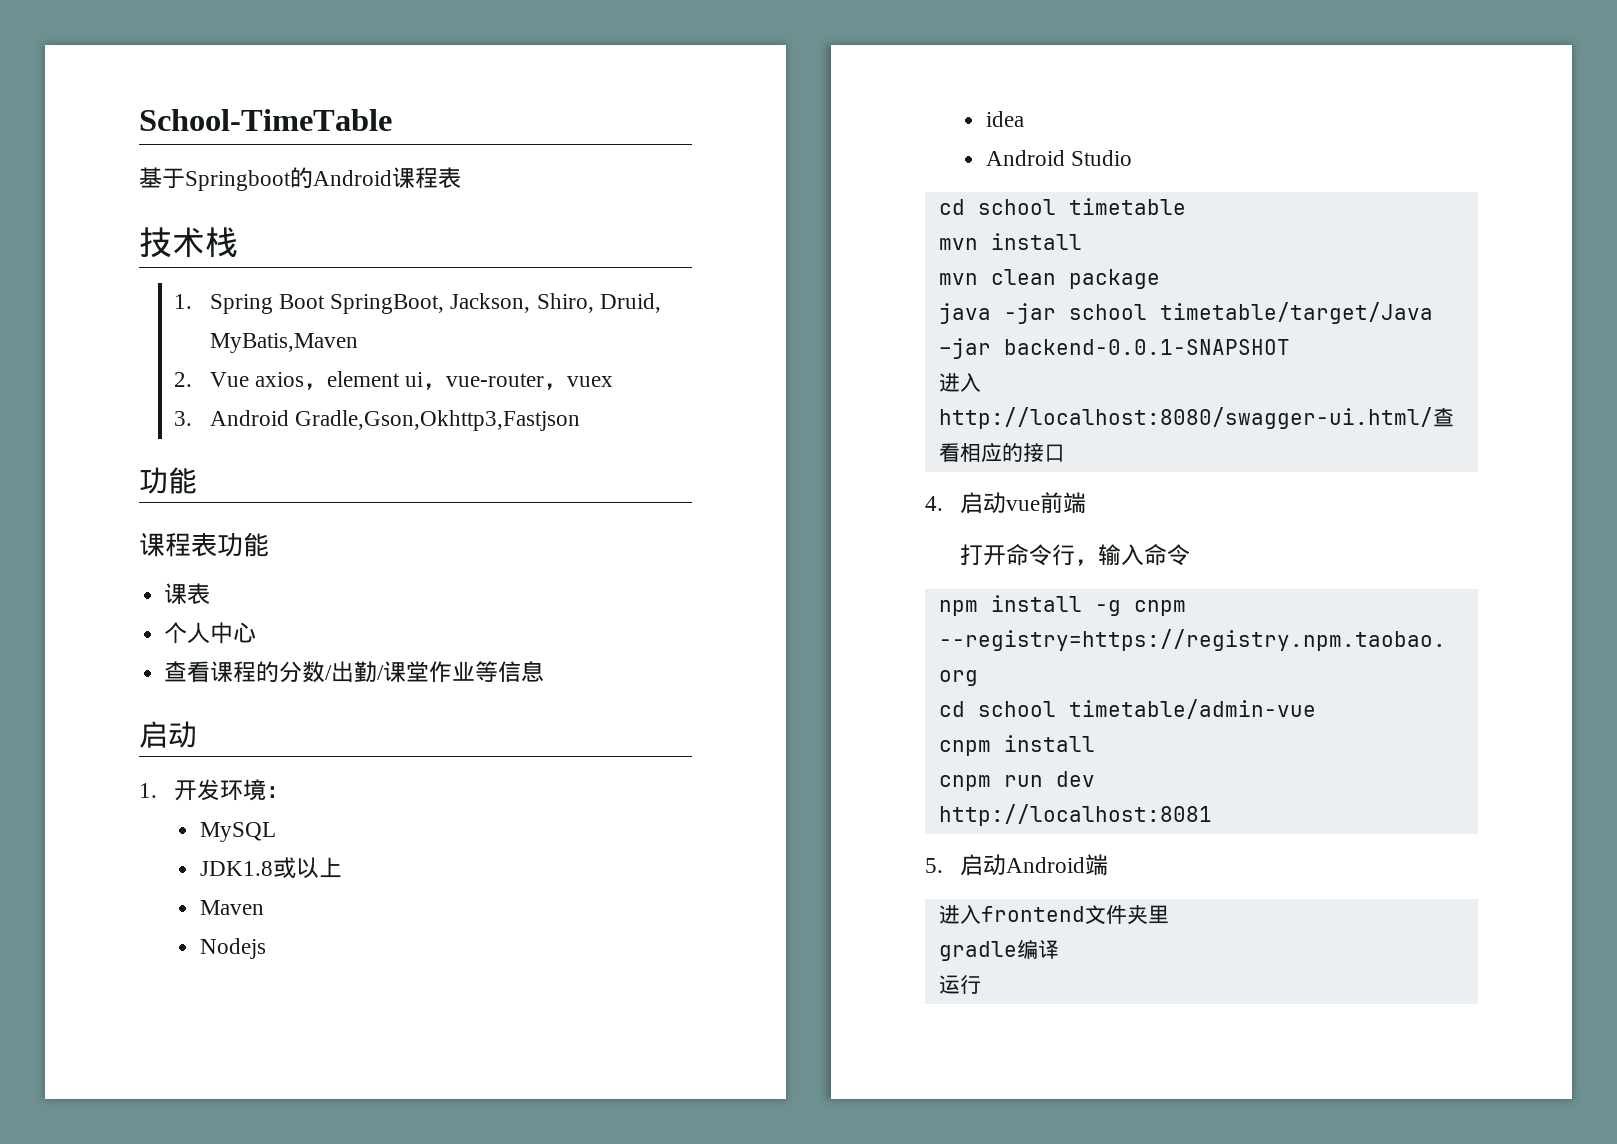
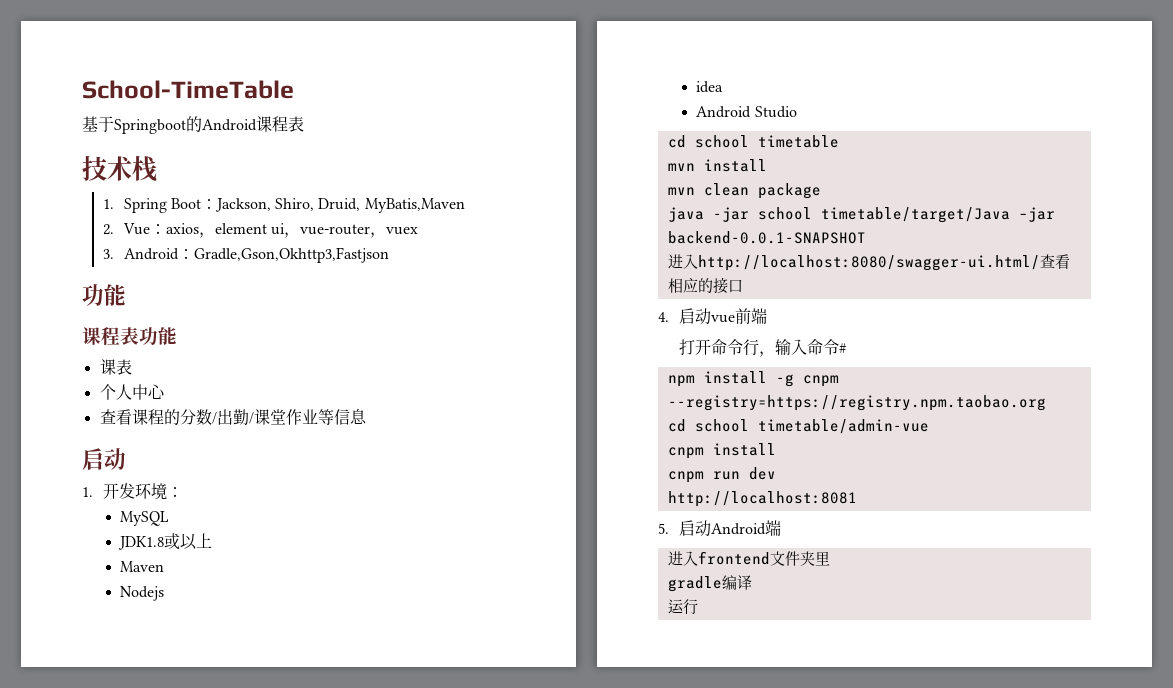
[330,294,445,314] SpringBoot, -> [200,199,217,209] ：
(249, 379) none -> [149,224,166,234] ：
(289, 418) none -> [177,249,194,259] ：
(1191, 555) none -> [838,343,846,353] #

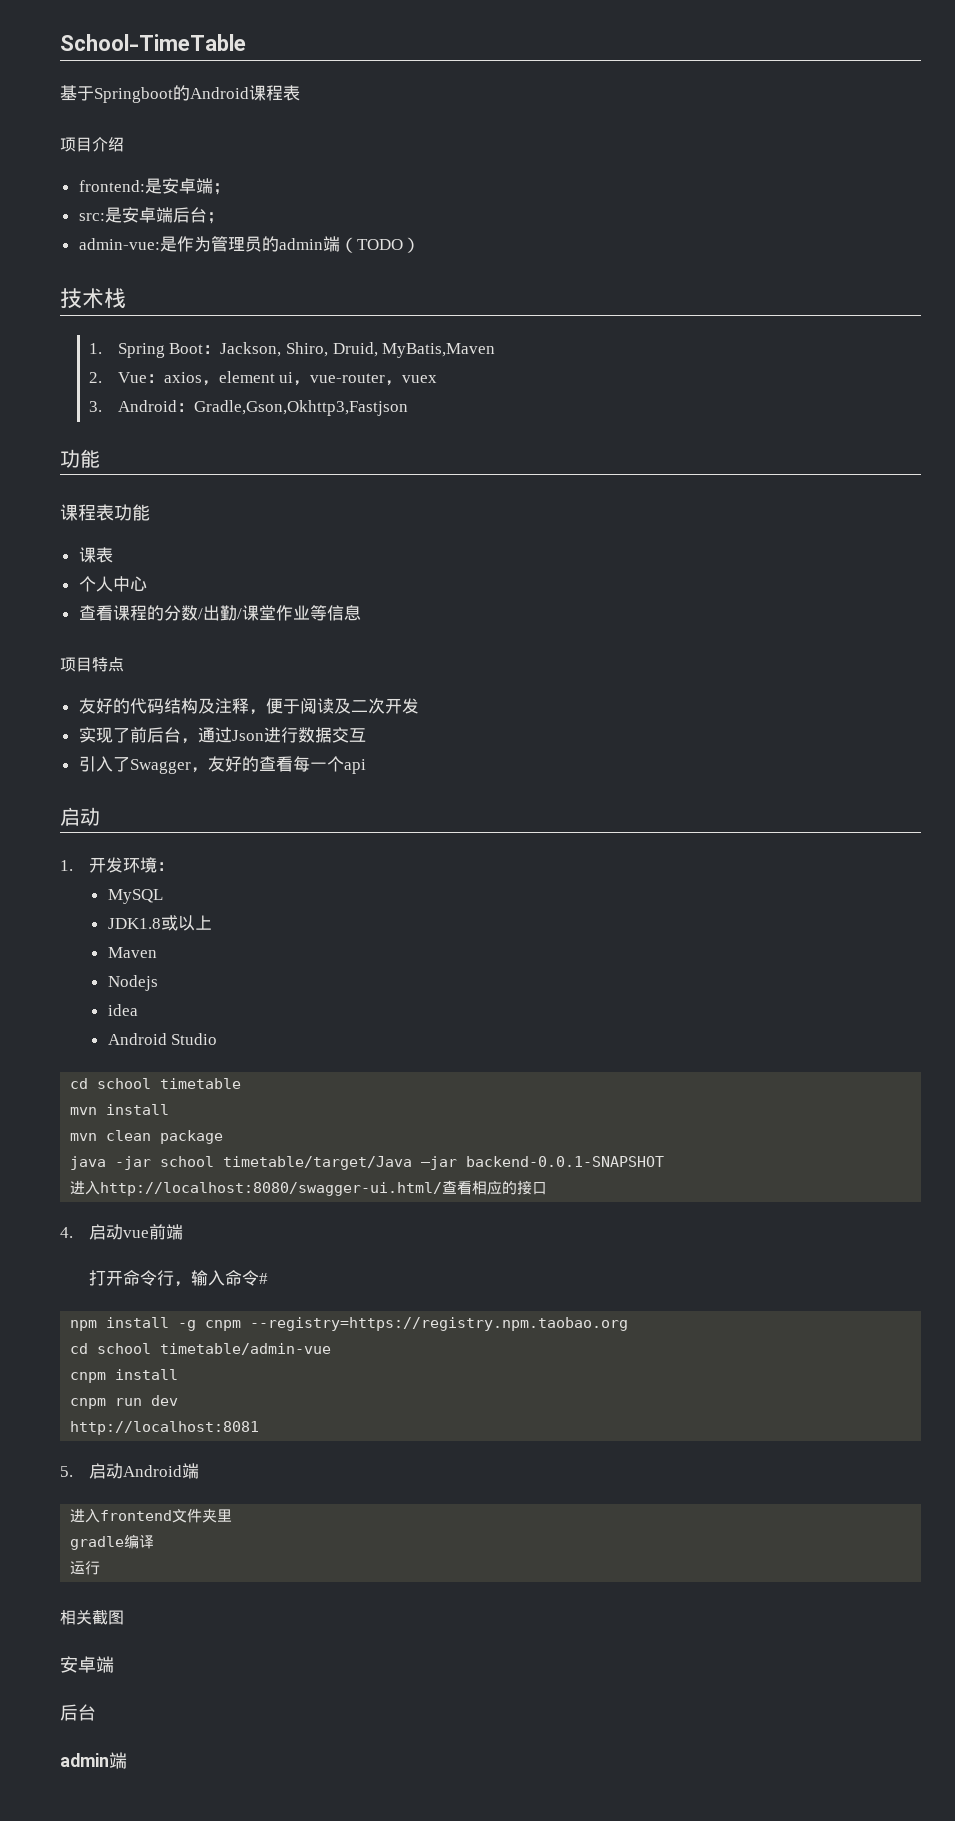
(304, 124) none -> [60,137,124,152] [78,178,230,195] [78,207,224,224] [78,236,420,253] // 项目介绍 // frontend:是安卓端； // src:是安卓端后台； // admin-vue:是作为管理员的admin端（TODO）
(367, 416) none -> [60,657,124,672] [78,698,419,715] [78,727,366,744] [78,756,366,774] // 项目特点 // 友好的代码结构及注释，便于阅读及二次开发 // 实现了前后台，通过Json进行数据交互 // 引入了Swagger，友好的查看每一个api
(698, 607) none -> [60,1610,124,1625] [60,1656,114,1673] [60,1704,96,1721] [60,1752,127,1769] // 相关截图 // 安卓端 // 后台 // admin端

